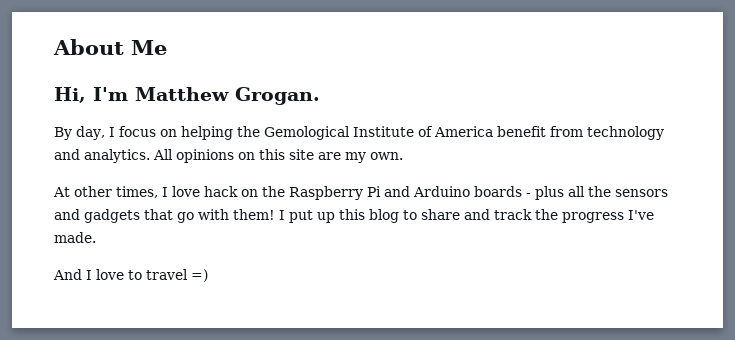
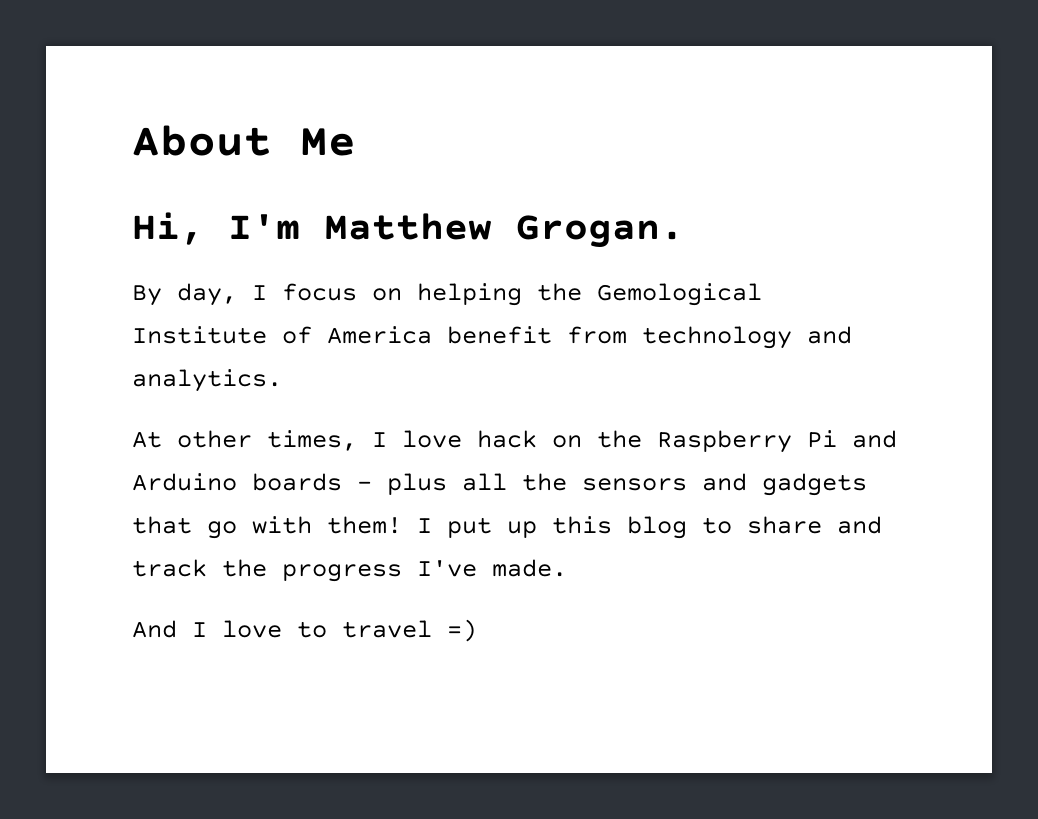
[153,149,403,163] All opinions on this site are my own. -> (282, 380) none

